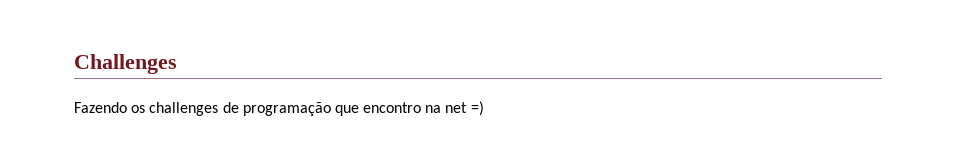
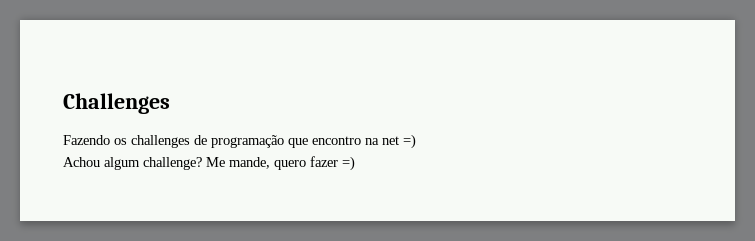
(484, 108) none -> [63,156,355,171] // Achou algum challenge? Me mande, quero fazer =)

